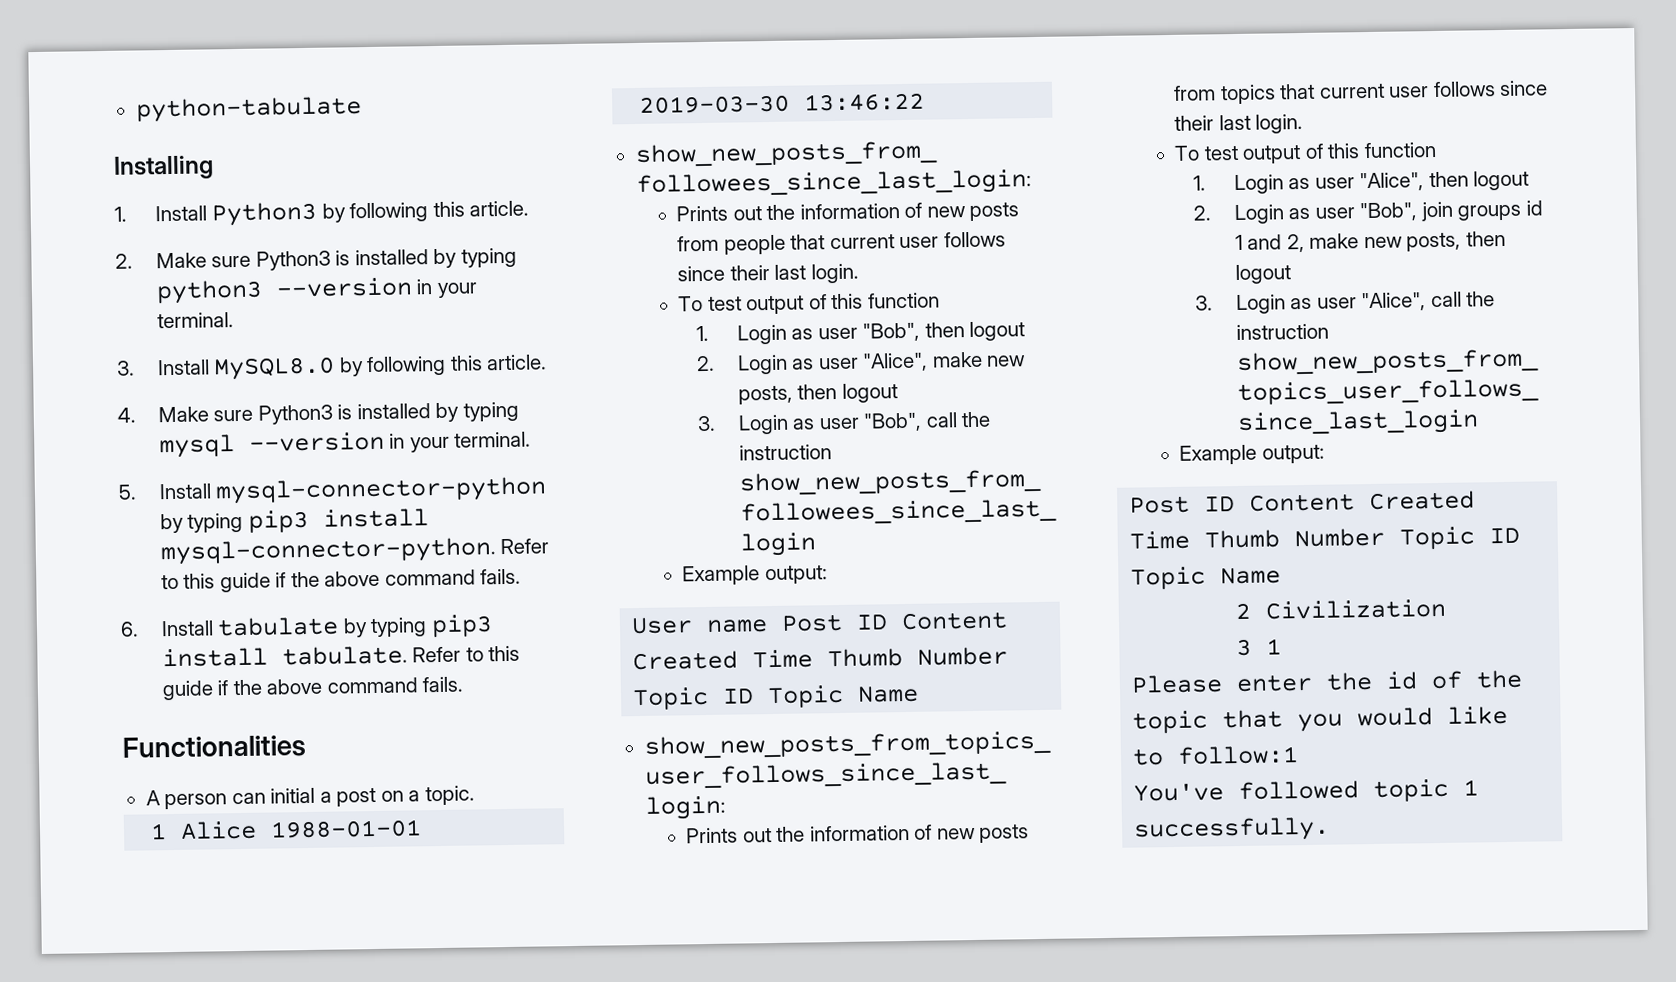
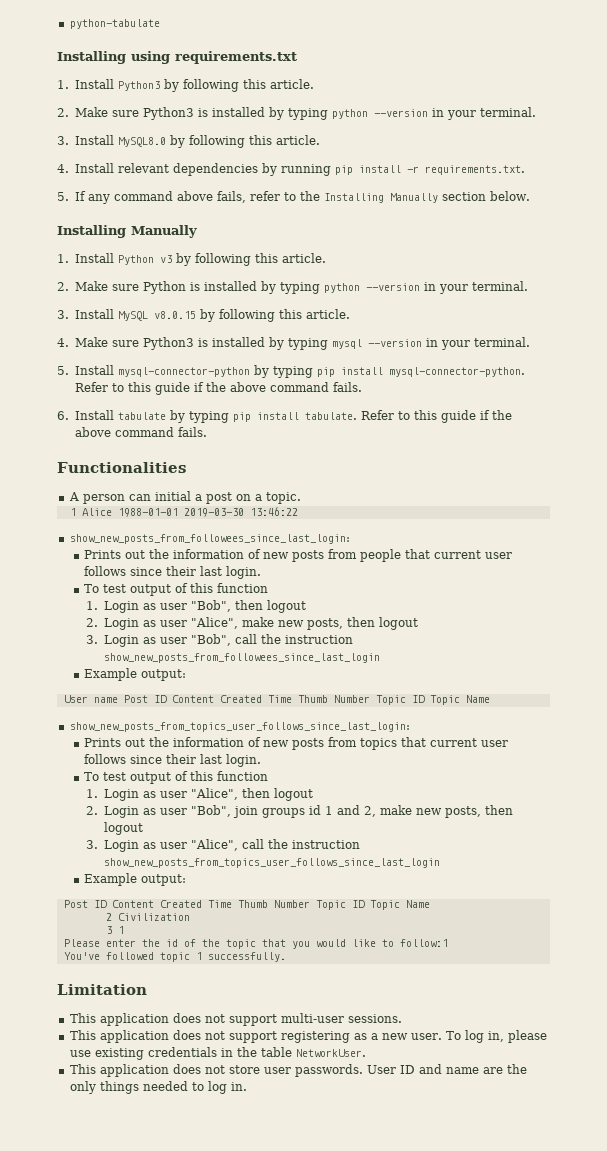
(214, 167) none -> [131,51,297,64] using requirements.txt
[155,279,263,305] python3 -> [331,109,368,119] python
(548, 362) none -> [57,163,525,176] [57,191,530,204] [57,225,197,238] [57,253,326,266] [57,281,528,294] [57,309,350,322] // 4. Install relevant dependencies by running pip install -r requirements.txt. // 5. If any command above fails, refer to the Installing Manually section below. // Installing Manually // 1. Install Python v3 by following this article. // 2. Make sure Python is installed by typing python --version in your terminal. // 3. Install MySQL v8.0.15 by following this article.
[247,509,309,533] pip3 -> [316,367,335,377] pip
[430,614,493,638] pip3 -> [232,412,251,422] pip
(1331, 829) none -> [57,984,147,995] [69,1013,402,1026] [69,1030,547,1043] [69,1047,366,1060] [69,1064,527,1077] [69,1081,247,1094] // Limitation // This application does not support multi-user sessions. // This application does not support registering as a new user. To log in, please use existing credentials in the table NetworkUser. // This application does not store user passwords. User ID and name are the only things needed to log in.

